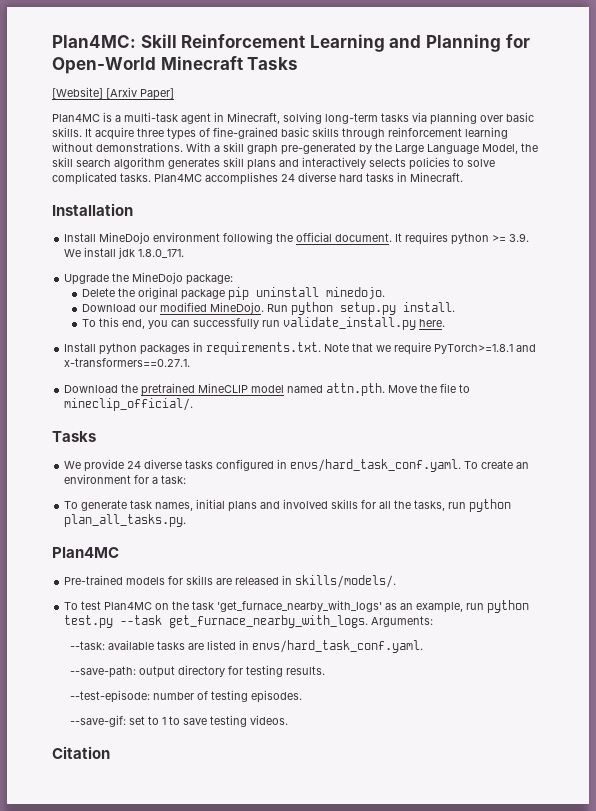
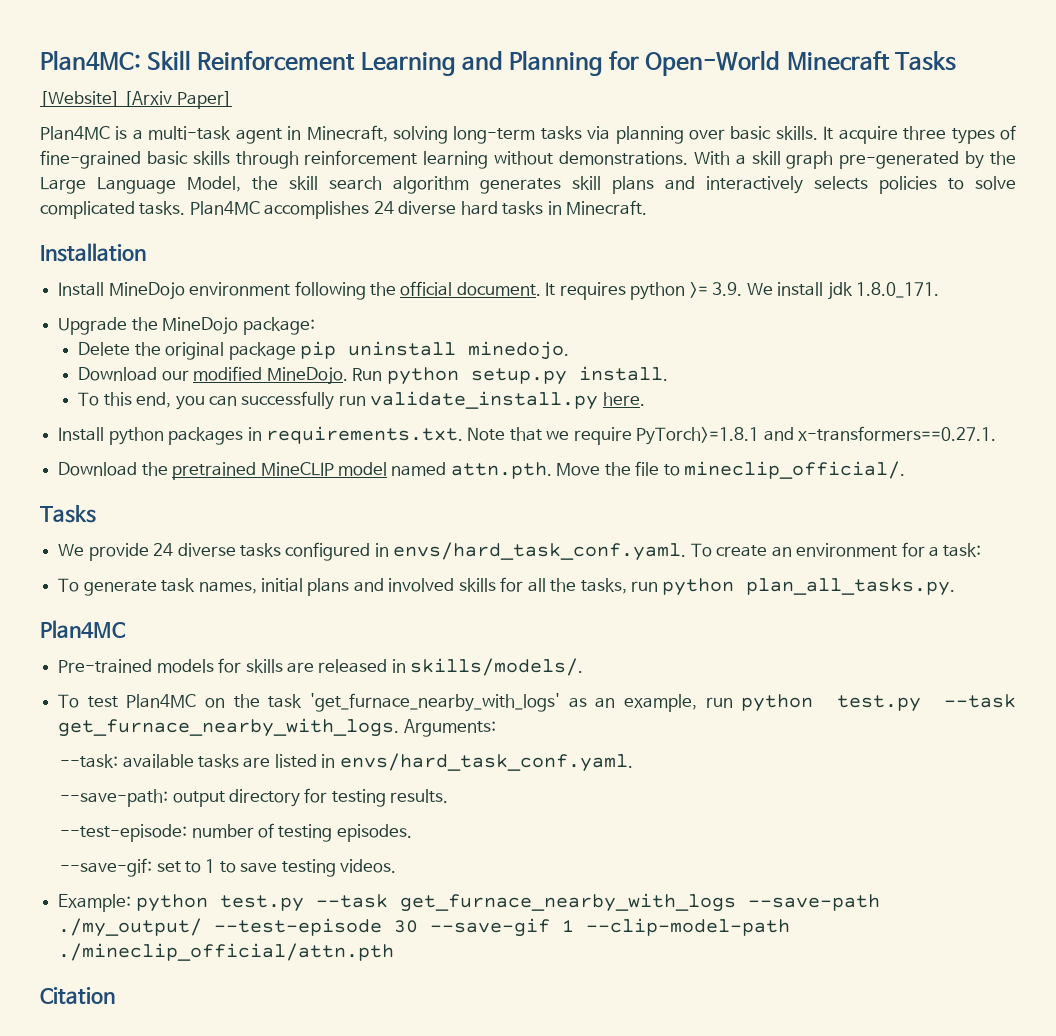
(289, 720) none -> [58,893,880,912] [58,918,791,937] [58,943,395,961] // Example: python test.py --task get_furnace_nearby_with_logs --save-path ./my_output/ --test-episode 30 --save-gif 1 --clip-model-path ./mineclip_official/attn.pth

